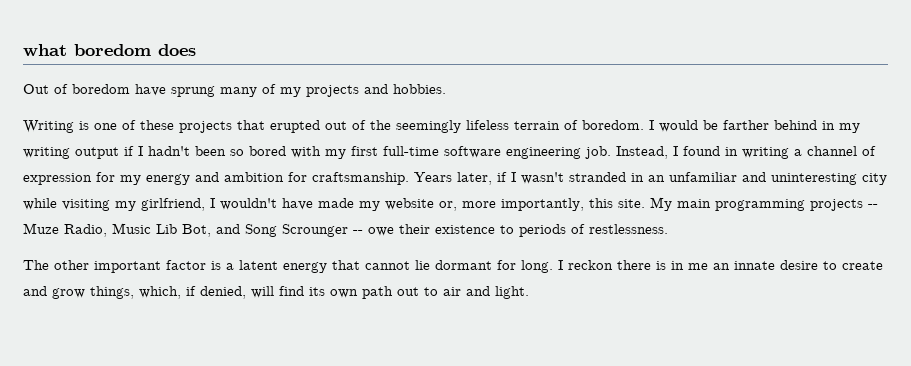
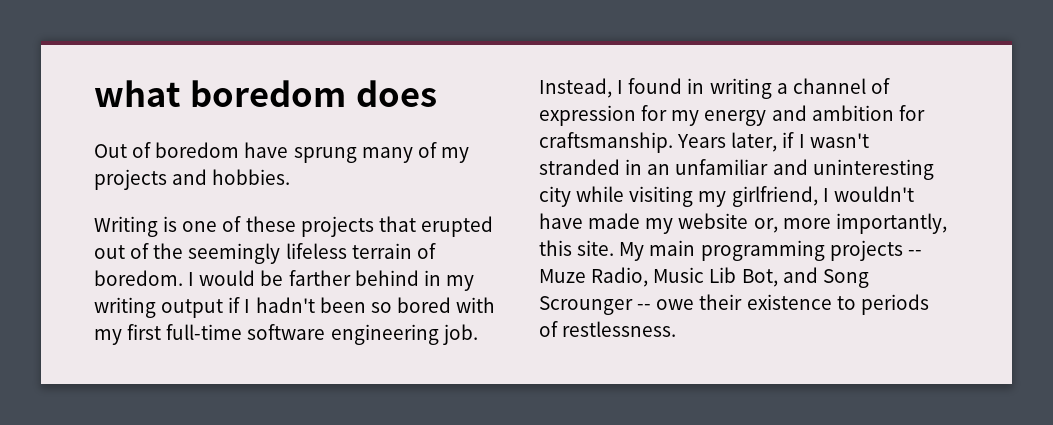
[23,260,883,273] [23,286,529,299] // The other important factor is a latent energy that cannot lie dormant for long. I reckon there is in me an innate desire to create and grow things, which, if denied, will find its own path out to air and light. -> (677, 329) none

